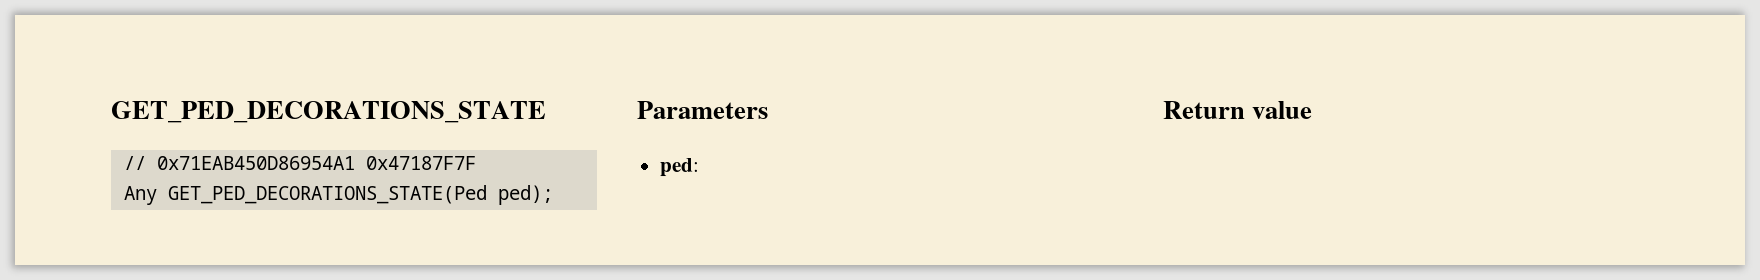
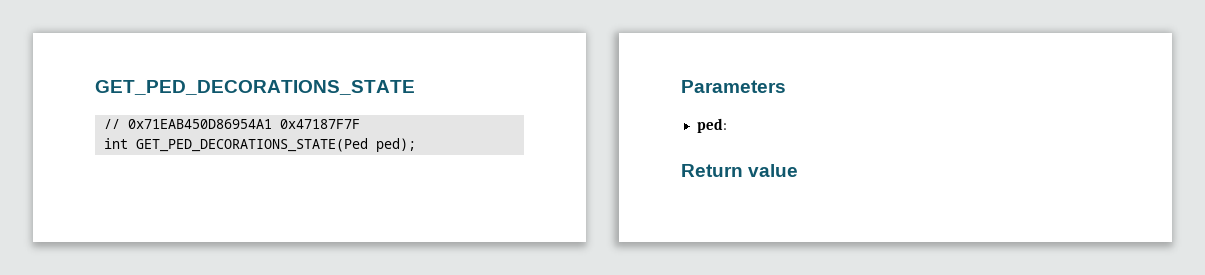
[123,186,157,205] Any -> [103,138,128,149] int

